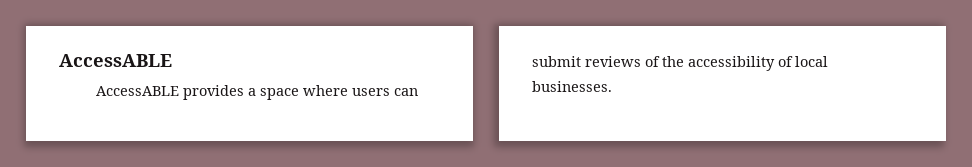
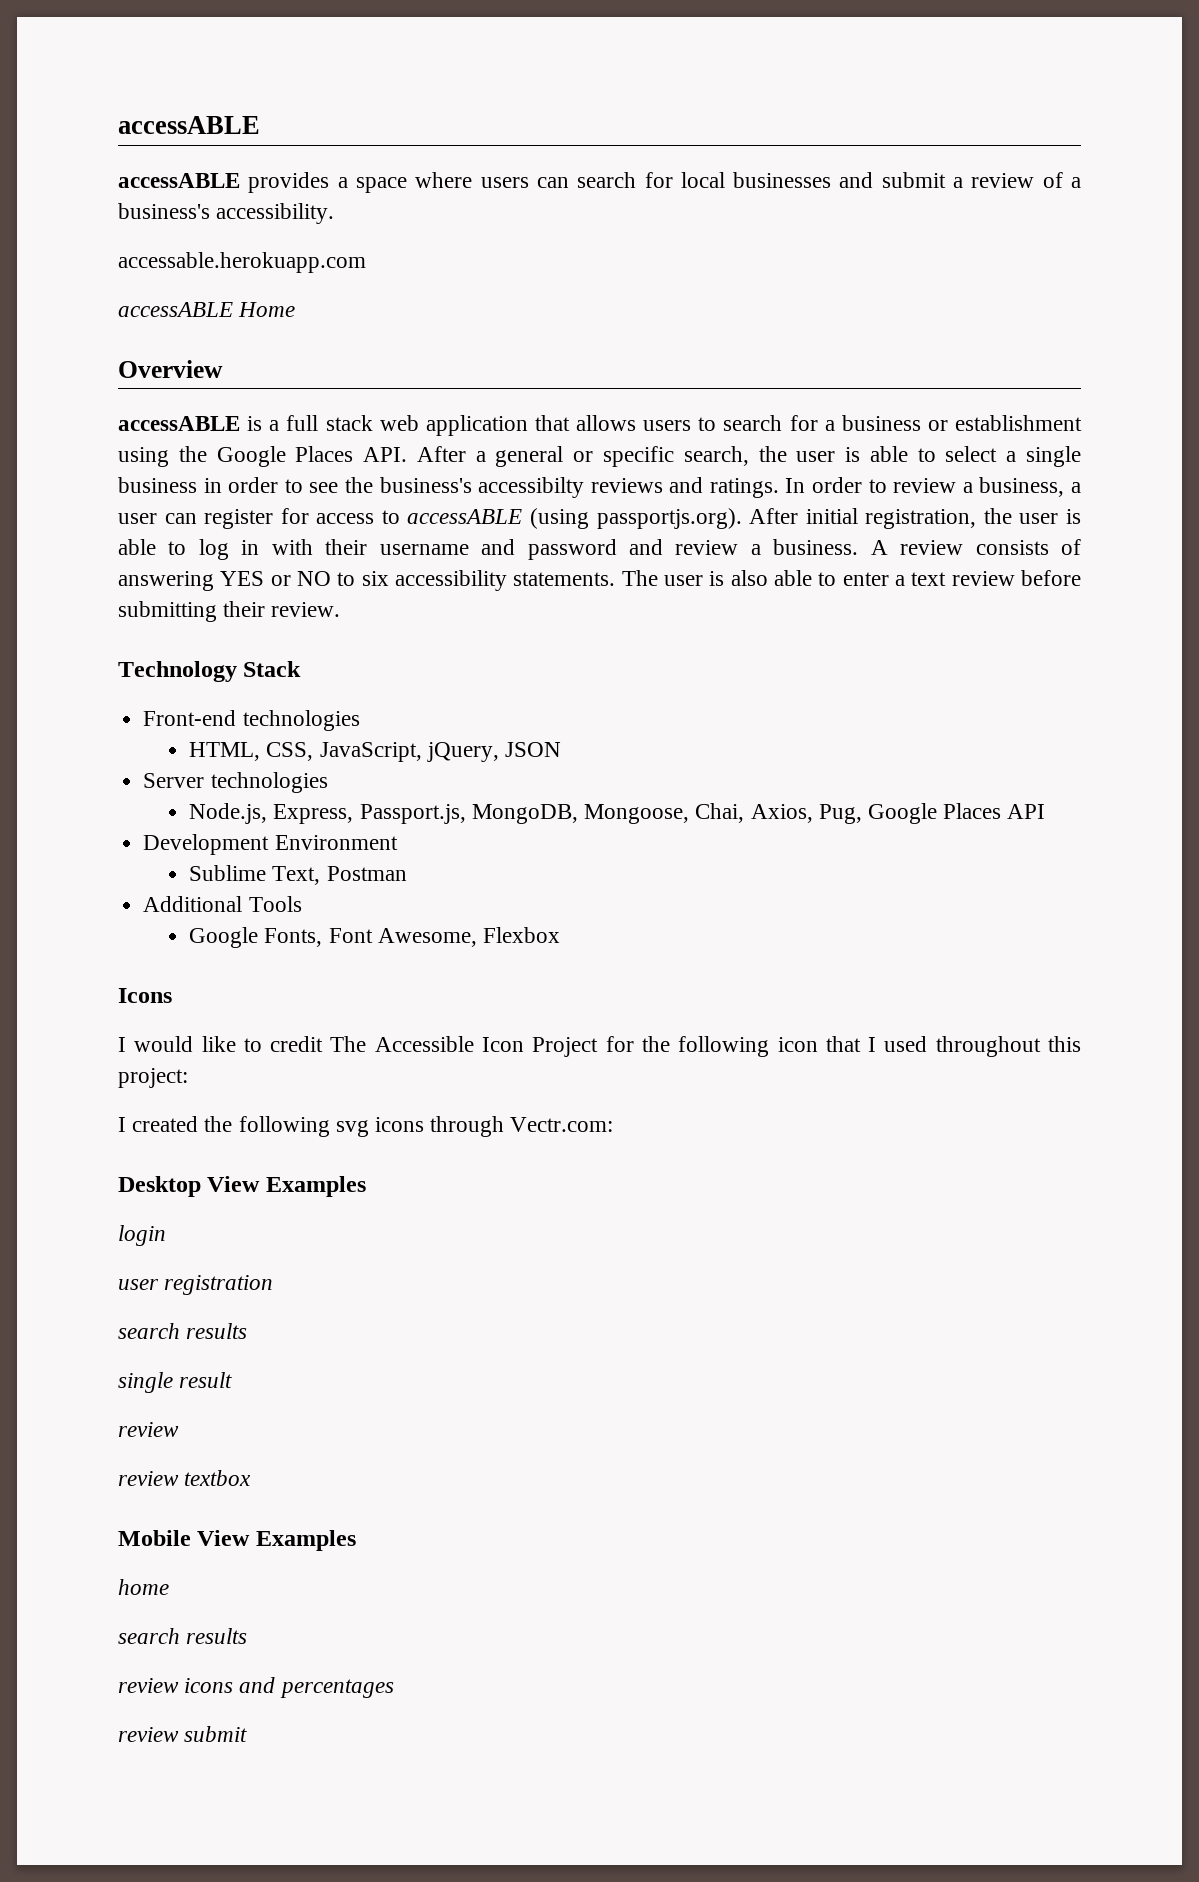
[59,54,172,67] [96,86,180,96] AccessABLE // AccessABLE -> [118,116,260,134] [118,173,240,188] accessABLE // accessABLE
[532,56,828,71] [532,81,612,92] submit reviews of the accessibility of local businesses. -> [577,172,1081,188] [118,203,335,224] [118,252,366,273] [118,302,296,317] [118,360,223,378] [118,415,1082,436] [118,446,1082,467] [118,477,1082,498] [118,508,1081,529] [118,539,1081,560] [118,570,1082,591] [118,601,341,622] [118,661,302,682] [143,710,360,731] [189,742,562,762] [143,772,328,793] [189,803,1046,824] [143,834,398,855] [189,865,407,885] [143,896,302,912] [189,927,561,948] [118,988,172,1003] [118,1036,1081,1057] [118,1068,188,1088] [118,1116,614,1137] [118,1176,366,1197] [118,1225,166,1246] [118,1275,274,1295] [118,1323,248,1339] [118,1372,233,1393] [118,1422,179,1437] [118,1470,252,1486] [118,1530,356,1551] [118,1579,169,1595] [118,1628,248,1644] [118,1677,394,1698] [118,1726,248,1742] search for local businesses and submit a review of a business's accessibility. // accessable.herokuapp.com // accessABLE Home // Overview // accessABLE is a full stack web application that allows users to search for a business or establishment using the Google Places API. After a general or specific search, the user is able to select a single business in order to see the business's accessibilty reviews and ratings. In order to review a business, a user can register for access to accessABLE (using passportjs.org). After initial registration, the user is able to log in with their username and password and review a business. A review consists of answering YES or NO to six accessibility statements. The user is also able to enter a text review before submitting their review. // Technology Stack // Front-end technologies // HTML, CSS, JavaScript, jQuery, JSON // Server technologies // Node.js, Express, Passport.js, MongoDB, Mongoose, Chai, Axios, Pug, Google Places API // Development Environment // Sublime Text, Postman // Additional Tools // Google Fonts, Font Awesome, Flexbox // Icons // I would like to credit The Accessible Icon Project for the following icon that I used throughout this project: // I created the following svg icons through Vectr.com: // Desktop View Examples // login // user registration // search results // single result // review // review textbox // Mobile View Examples // home // search results // review icons and percentages // review submit

